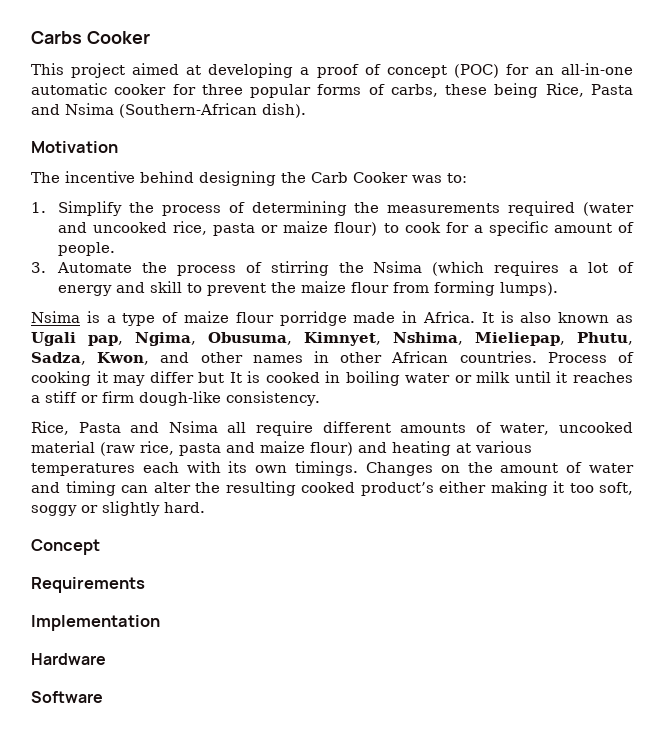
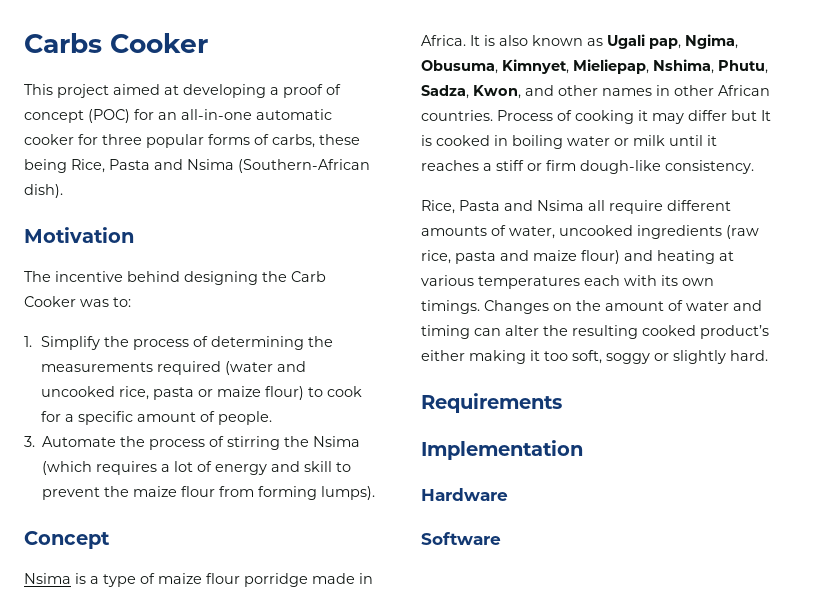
(559, 289) none -> [24,531,110,549] // Concept
[393,332,565,346] Nshima, Mieliepap, -> [573,59,714,74] Mieliepap, Nshima,
[31,441,95,453] material -> [637,225,722,239] ingredients
[31,539,100,555] // Concept -> (768, 355) none

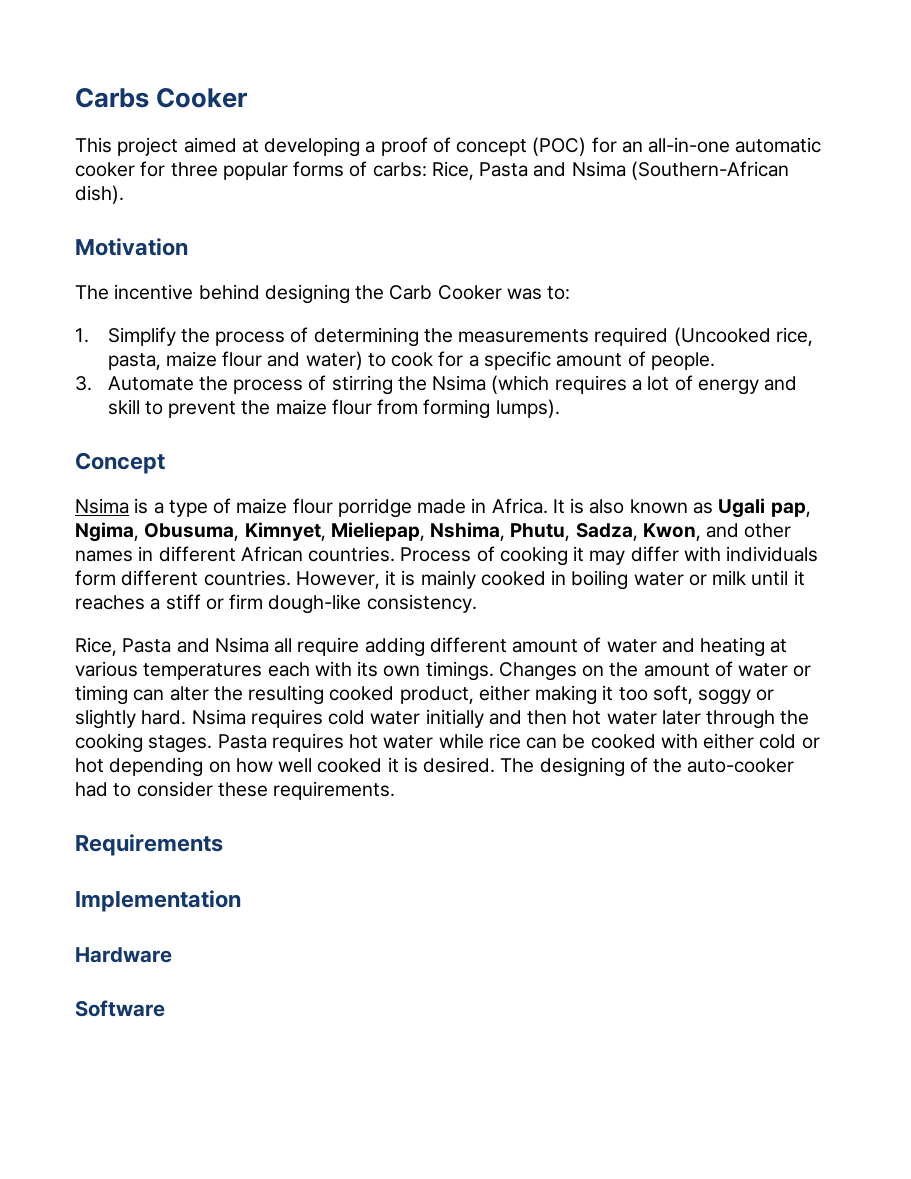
[272,134,360,148] [24,159,67,173] carbs, these being -> [372,162,427,177] carbs:
[224,361,306,375] [40,386,304,400] (water and uncooked rice, pasta or maize flour) -> [673,327,813,346] [107,351,363,370] (Uncooked rice, pasta, maize flour and water)
[674,85,714,96] other -> [158,546,236,562] different
[731,110,771,121] [421,135,432,146] but It is -> [683,546,819,562] [75,570,476,589] with individuals form different countries. However, it is mainly
[667,200,731,211] [421,225,759,239] [421,250,620,264] different amounts of water, uncooked ingredients (raw rice, pasta and maize flour) -> [364,637,657,657] adding different amount of water
[733,300,762,311] and -> [793,665,812,677] or
[700,325,769,339] product’s -> [399,686,474,704] product,
(768, 355) none -> [191,709,810,729] [75,733,820,753] [75,757,795,777] [75,781,396,800] Nsima requires cold water initially and then hot water later through the cooking stages. Pasta requires hot water while rice can be cooked with either cold or hot depending on how well cooked it is desired. The designing of the auto-cooker had to consider these requirements.

